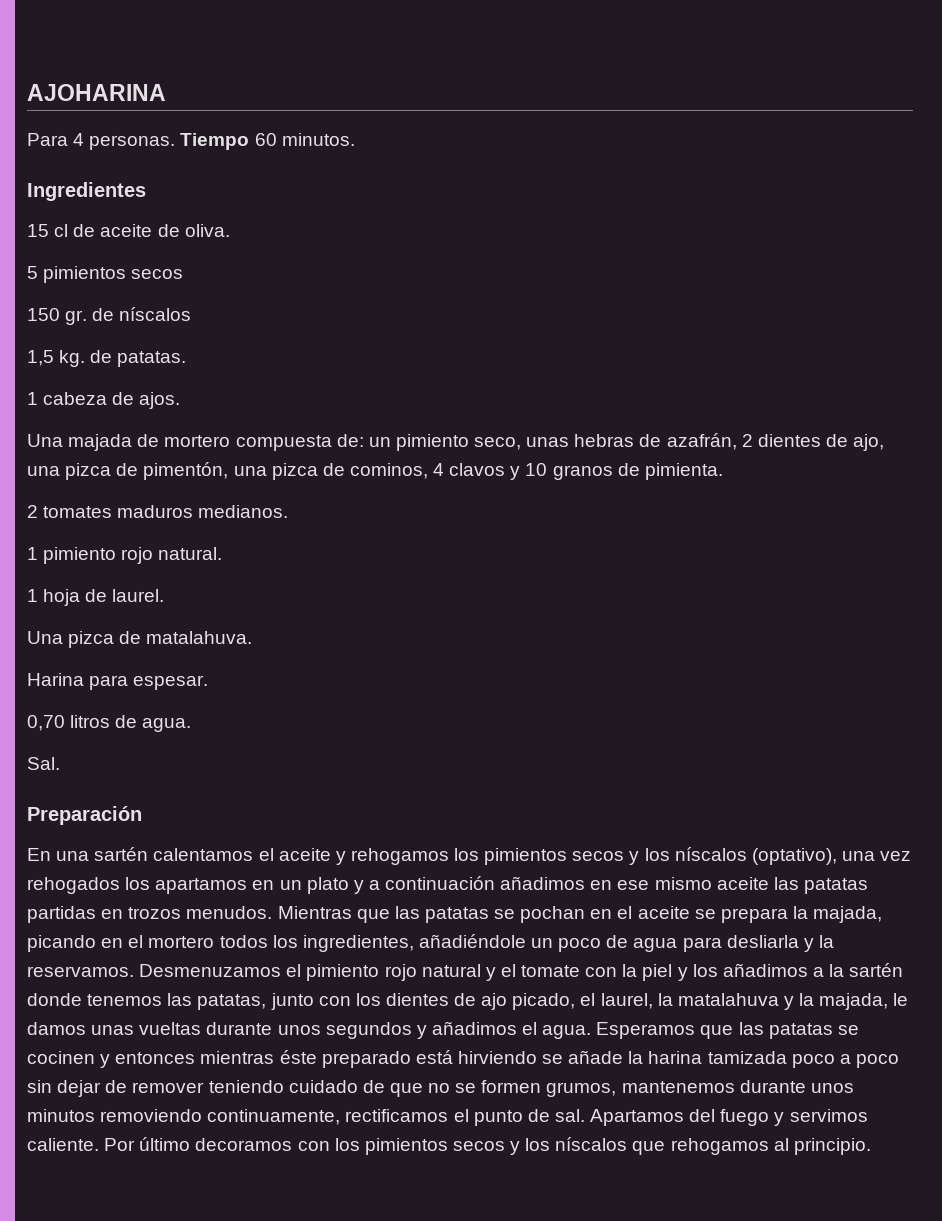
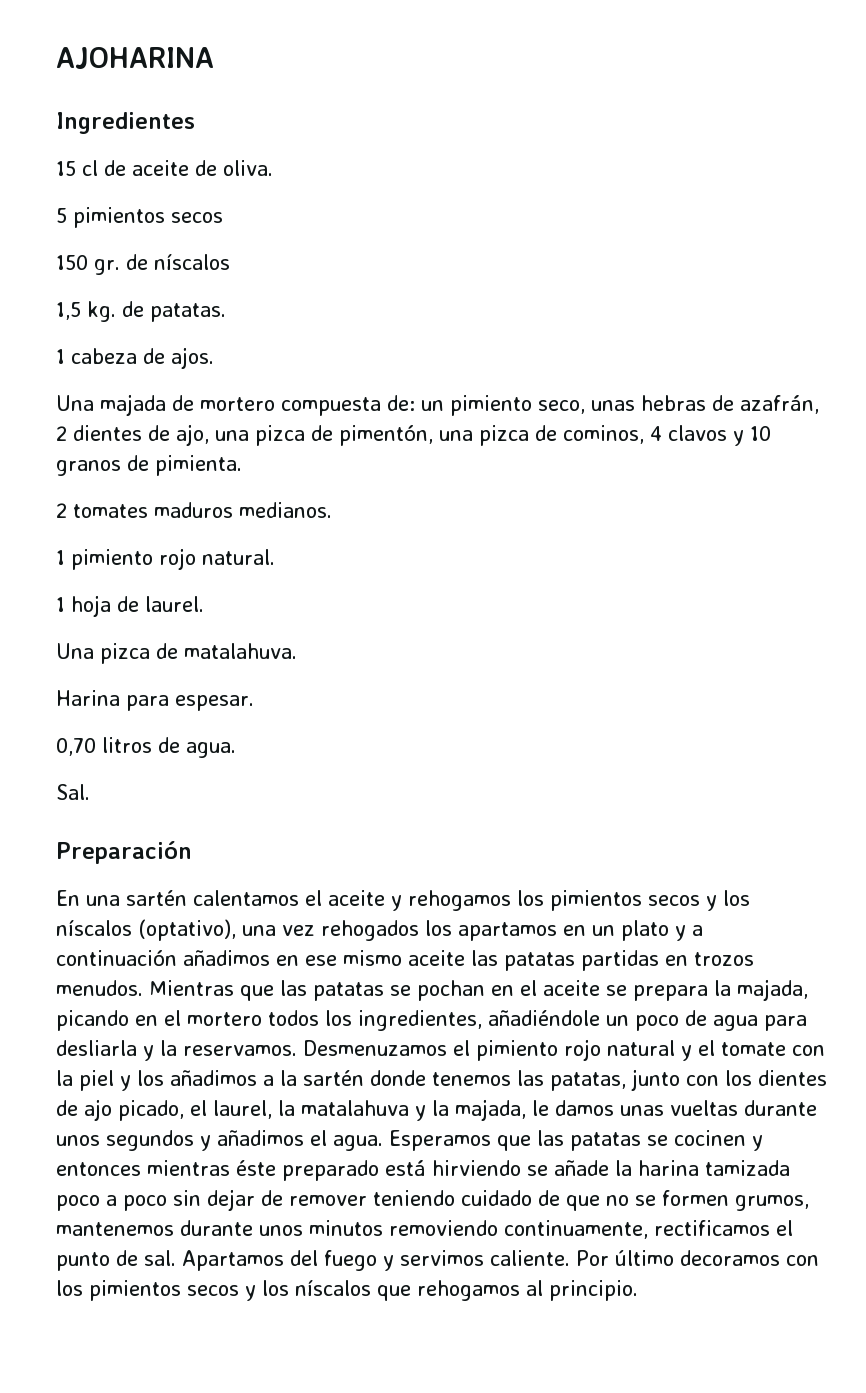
[27,133,355,150] // Para 4 personas. Tiempo 60 minutos. -> (214, 58) none

